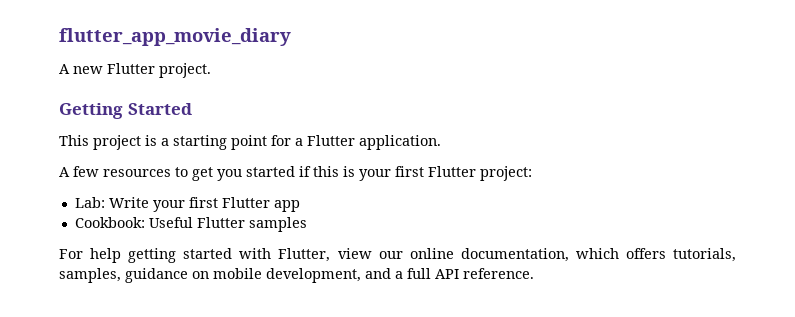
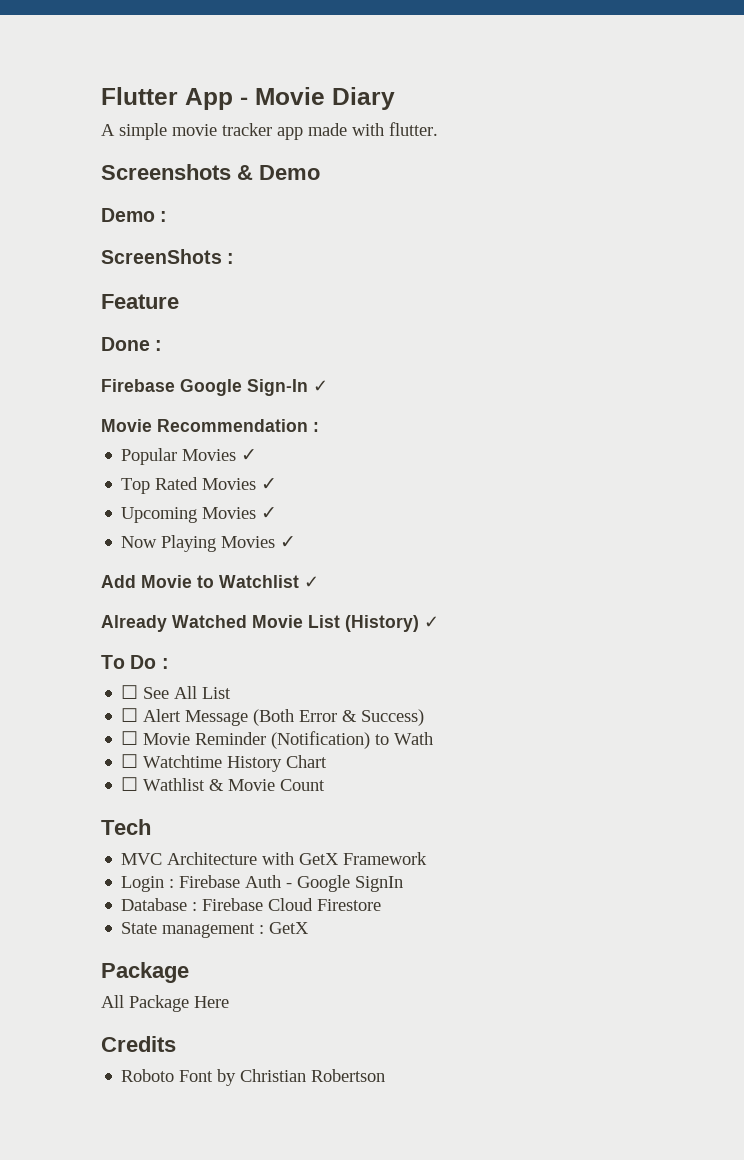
[59,28,291,46] [59,63,211,78] [59,103,192,119] [59,135,441,150] [59,166,532,181] [74,197,300,212] [74,217,307,232] [59,248,736,263] [59,268,534,283] flutter_app_movie_diary // A new Flutter project. // Getting Started // This project is a starting point for a Flutter application. // A few resources to get you started if this is your first Flutter project: // Lab: Write your first Flutter app // Cookbook: Useful Flutter samples // For help getting started with Flutter, view our online documentation, which offers tutorials, samples, guidance on mobile development, and a full API reference. -> [101,87,395,110] [101,122,438,140] [101,164,320,180] [101,208,168,222] [101,249,235,264] [101,294,179,309] [101,337,163,351] [101,379,328,396] [101,419,319,432] [121,448,258,465] [121,477,278,494] [121,507,278,523] [121,535,297,552] [101,575,319,588] [101,615,439,632] [101,655,169,669] [121,685,232,699] [121,708,425,726] [121,731,434,749] [121,754,328,772] [121,777,326,791] [101,819,151,835] [121,852,428,865] [121,875,404,892] [121,898,382,911] [121,922,310,938] [101,962,189,983] [101,995,229,1012] [101,1036,176,1052] [121,1069,386,1086] Flutter App - Movie Diary // A simple movie tracker app made with flutter. // Screenshots & Demo // Demo : // ScreenShots : // Feature // Done : // Firebase Google Sign-In ✓ // Movie Recommendation : // Popular Movies ✓ // Top Rated Movies ✓ // Upcoming Movies ✓ // Now Playing Movies ✓ // Add Movie to Watchlist ✓ // Already Watched Movie List (History) ✓ // To Do : // ☐ See All List // ☐ Alert Message (Both Error & Success) // ☐ Movie Reminder (Notification) to Wath // ☐ Watchtime History Chart // ☐ Wathlist & Movie Count // Tech // MVC Architecture with GetX Framework // Login : Firebase Auth - Google SignIn // Database : Firebase Cloud Firestore // State management : GetX // Package // All Package Here // Credits // Roboto Font by Christian Robertson

